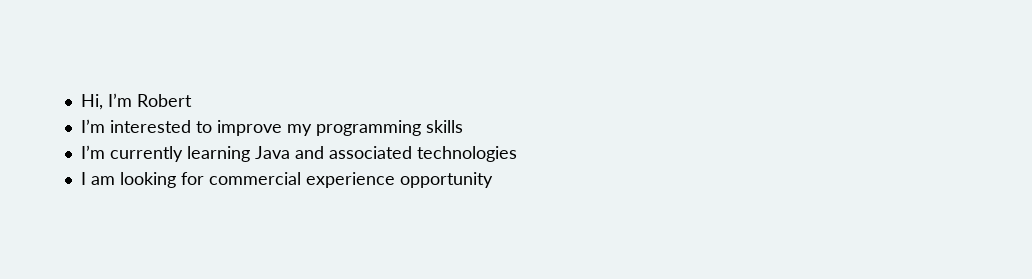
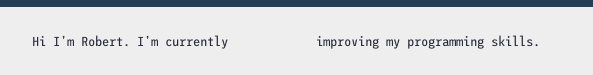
[80,93,192,110] [80,119,463,136] [80,145,517,162] [80,172,493,188] Hi, I’m Robert // I’m interested to improve my programming skills // I’m currently learning Java and associated technologies // I am looking for commercial experience opportunity -> [32,35,540,49] Hi I’m Robert. I’m currently improving my programming skills.

